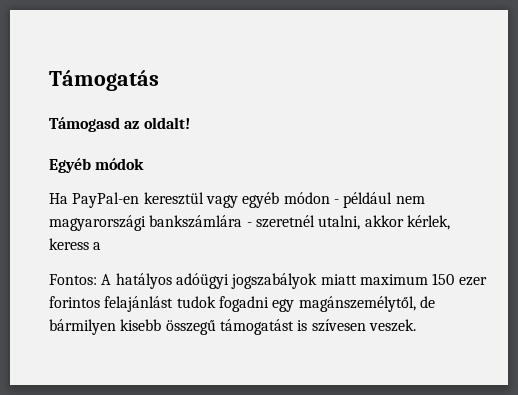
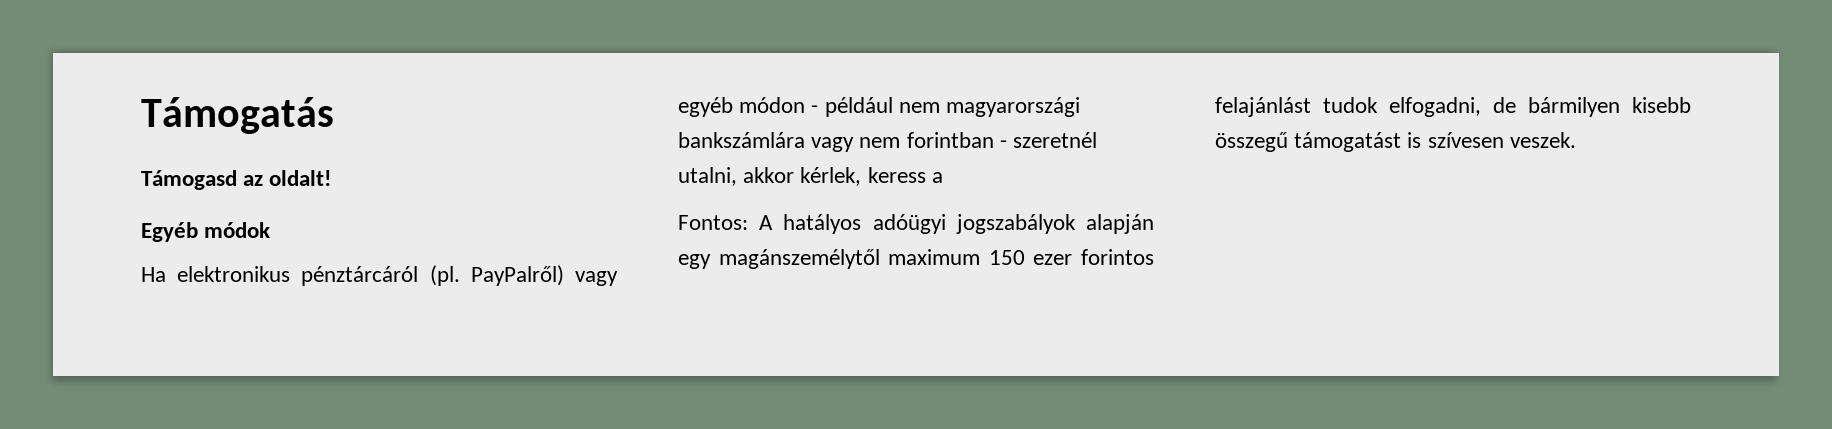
[72,192,204,208] PayPal-en keresztül -> [177,265,564,286] elektronikus pénztárcáról (pl. PayPalről)
(243, 221) none -> [811,132,994,152] vagy nem forintban
[320,274,357,285] miatt -> [1086,214,1154,234] [678,249,880,269] alapján egy magánszemélytől
[218,296,416,312] fogadni egy magánszemélytől, -> [1389,97,1481,117] elfogadni,

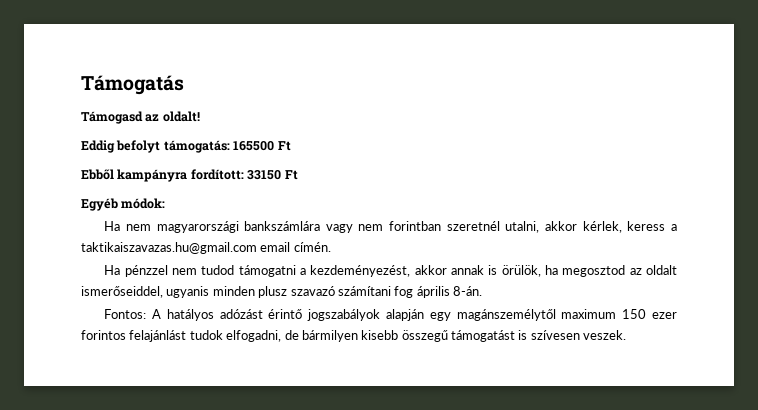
(332, 178) none -> [81,140,291,153] [81,169,298,182] // Eddig befolyt támogatás: 165500 Ft // Ebből kampányra fordított: 33150 Ft
[204,222,271,238] [141,265,618,286] [678,97,893,117] módok // Ha elektronikus pénztárcáról (pl. PayPalről) vagy egyéb módon - például -> [121,198,166,209] [104,221,121,231] módok: // Ha
[999,140,1007,148] - -> (442, 226) none
(943, 177) none -> [81,242,331,254] [104,265,678,277] [81,286,482,298] taktikaiszavazas.hu@gmail.com email címén. // Ha pénzzel nem tudod támogatni a kezdeményezést, akkor annak is örülök, ha megosztod az oldalt ismerőseiddel, ugyanis minden plusz szavazó számítani fog április 8-án.
[872,214,946,234] adóügyi -> [219,309,303,319] adózást érintő

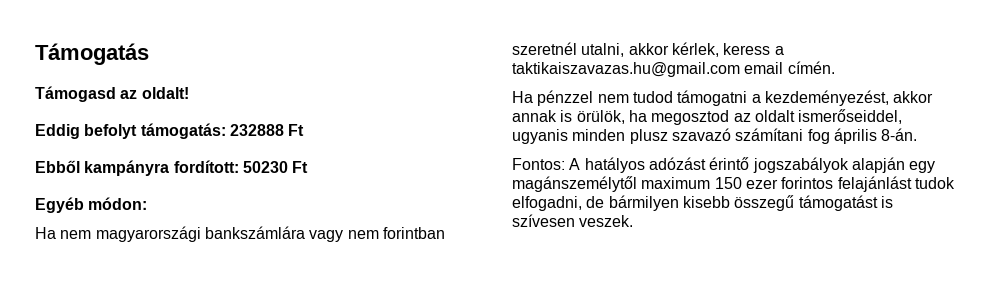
[233,141,275,151] 165500 -> [229,124,284,136] 232888
[247,170,282,180] 33150 -> [242,161,288,173] 50230
[121,198,166,209] módok: -> [88,197,148,210] módon:

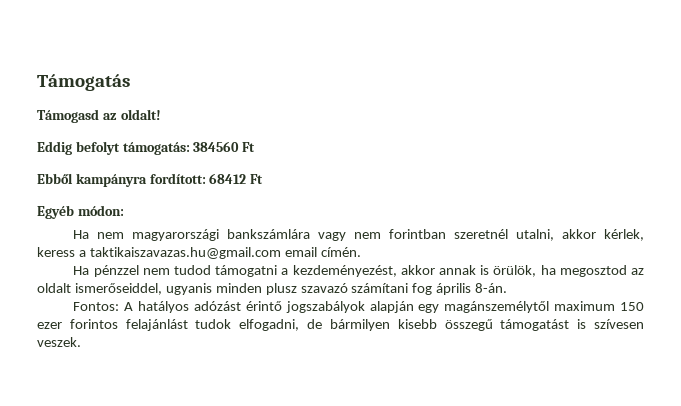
[229,124,284,136] 232888 -> [193,141,240,152] 384560
[242,161,288,173] 50230 -> [209,173,247,184] 68412

